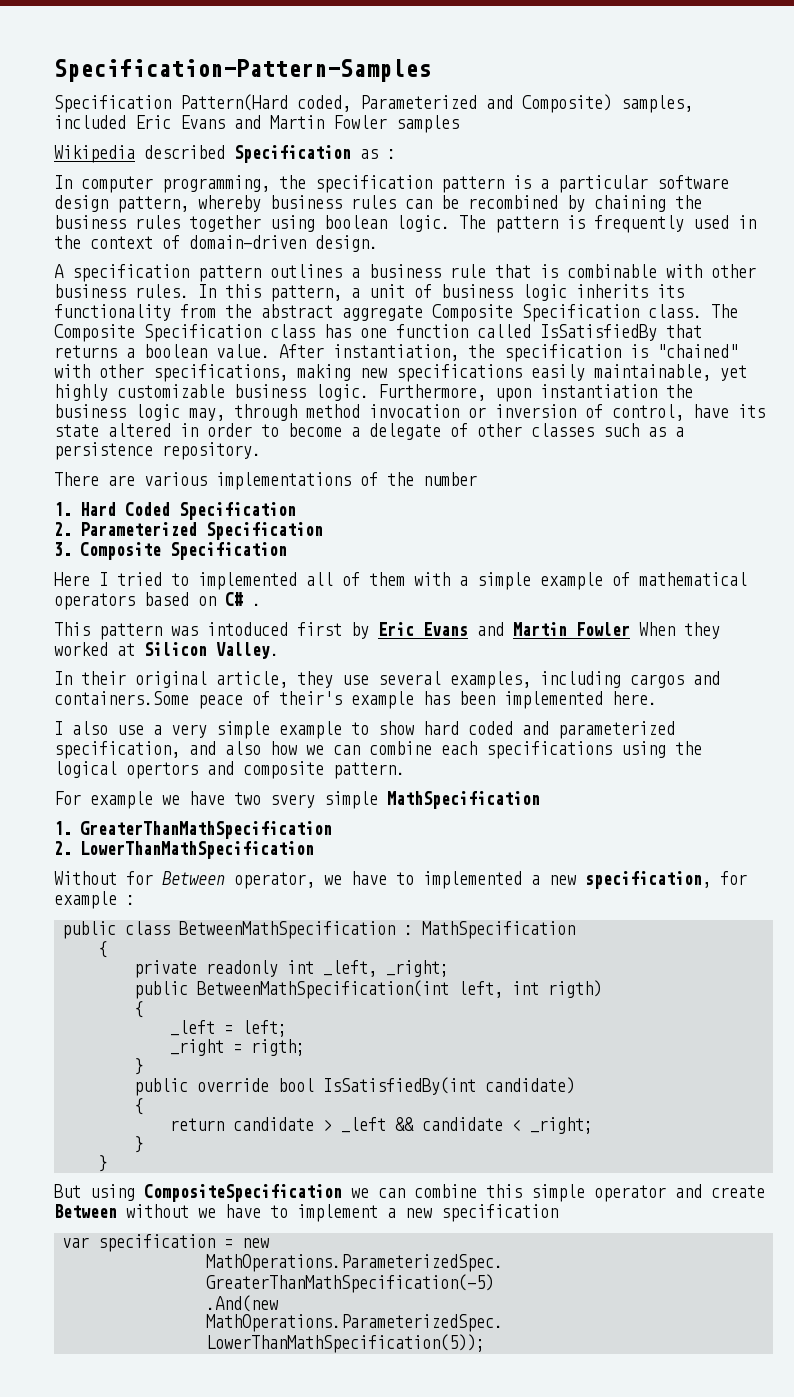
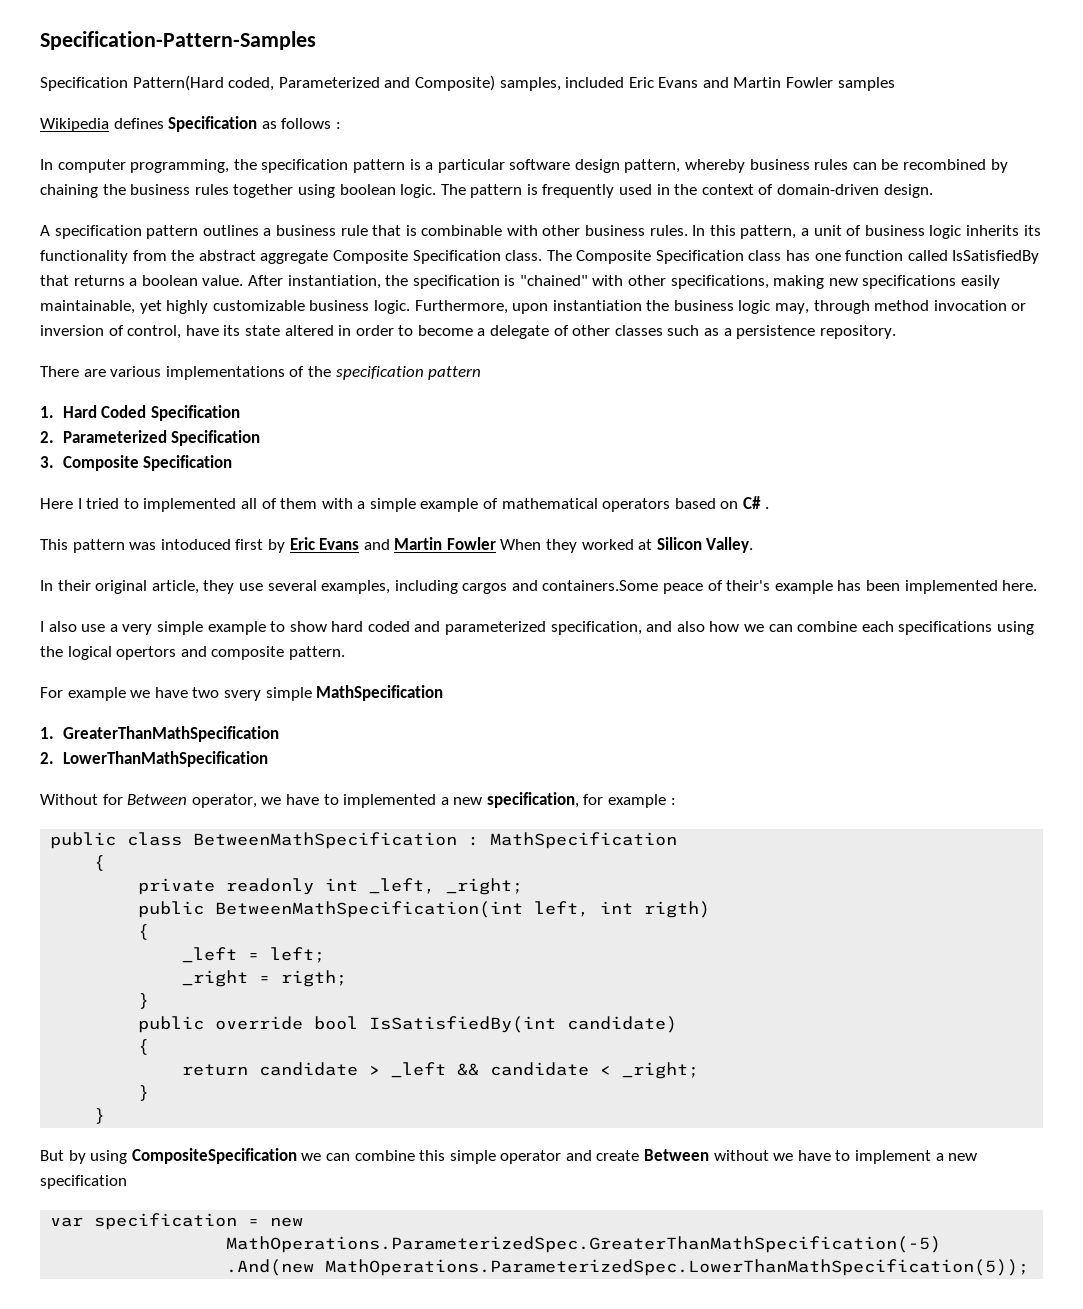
[144,145,225,159] described -> [113,118,164,129] defines
(378, 154) none -> [281,118,332,129] follows
[423,472,477,486] number -> [335,366,482,380] specification pattern
(81, 1191) none -> [68,1150,86,1164] by

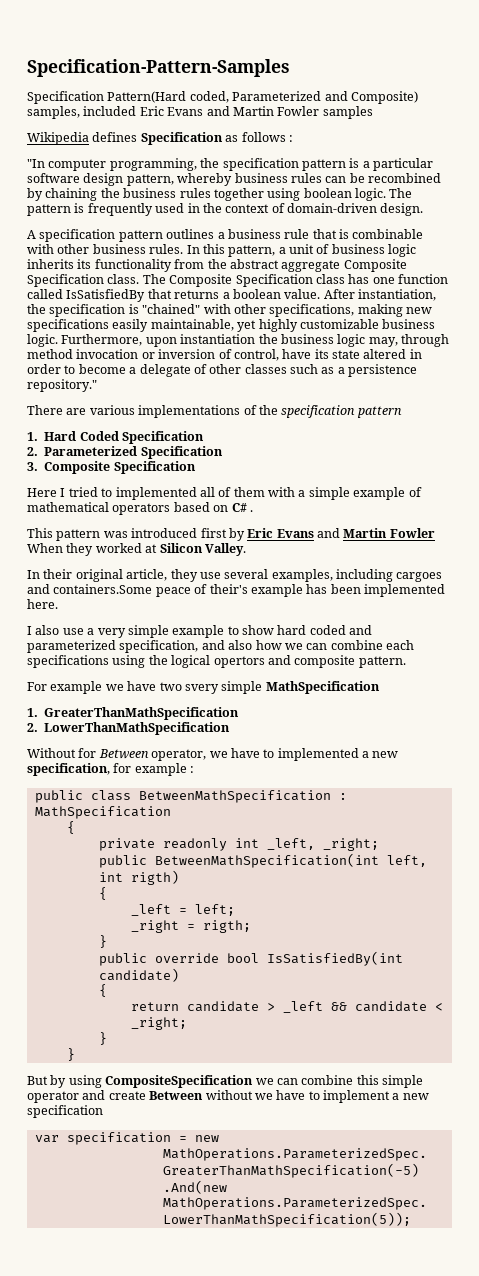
[40,159,53,170] In -> [27,159,45,168] "In
[819,325,896,339] repository. -> [27,379,97,392] repository."
[160,539,231,550] intoduced -> [131,528,198,538] introduced
[462,583,508,594] cargos -> [396,572,443,582] cargoes

